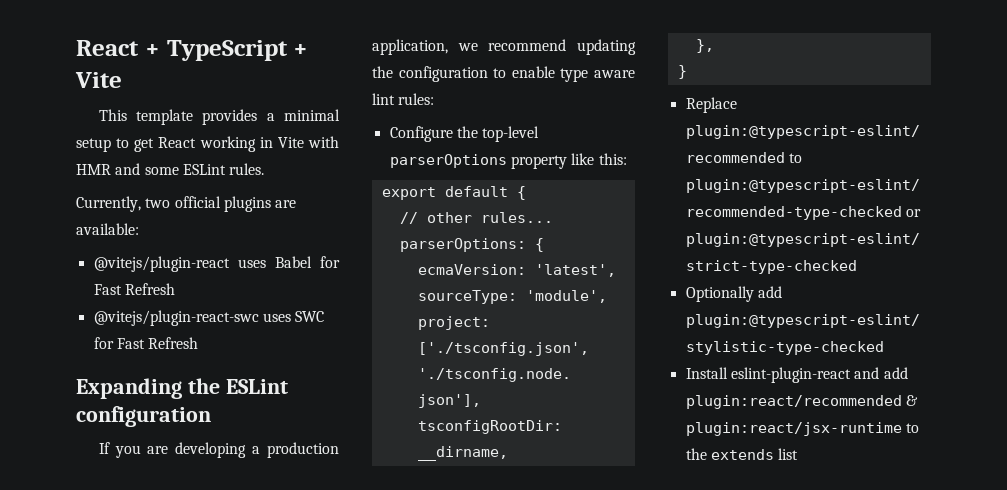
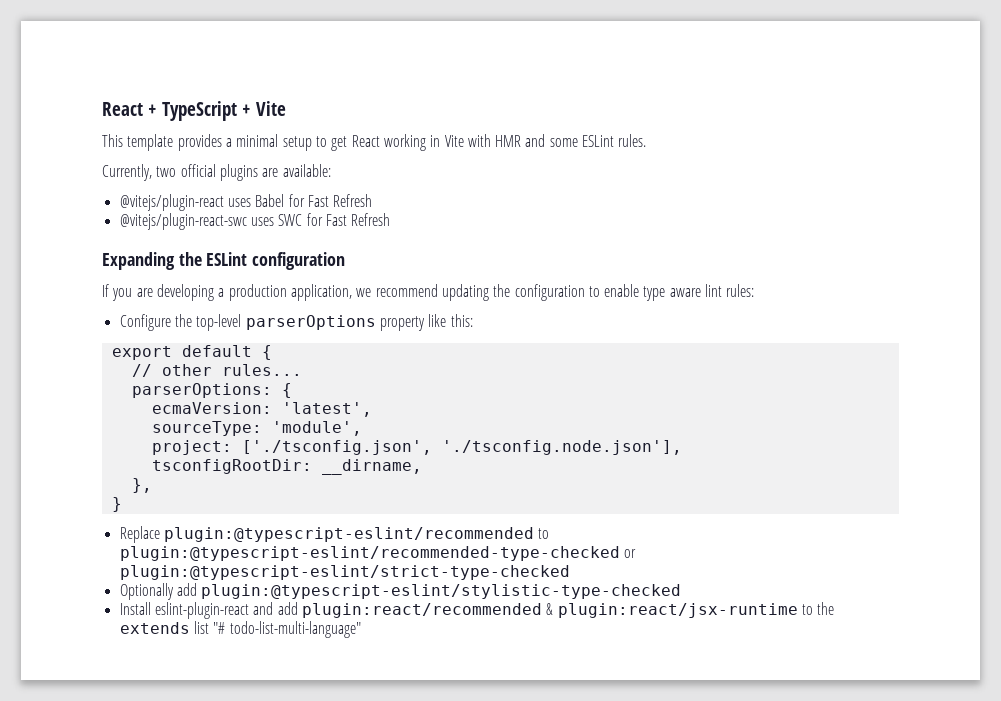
(799, 454) none -> [213,621,361,638] "# todo-list-multi-language"

